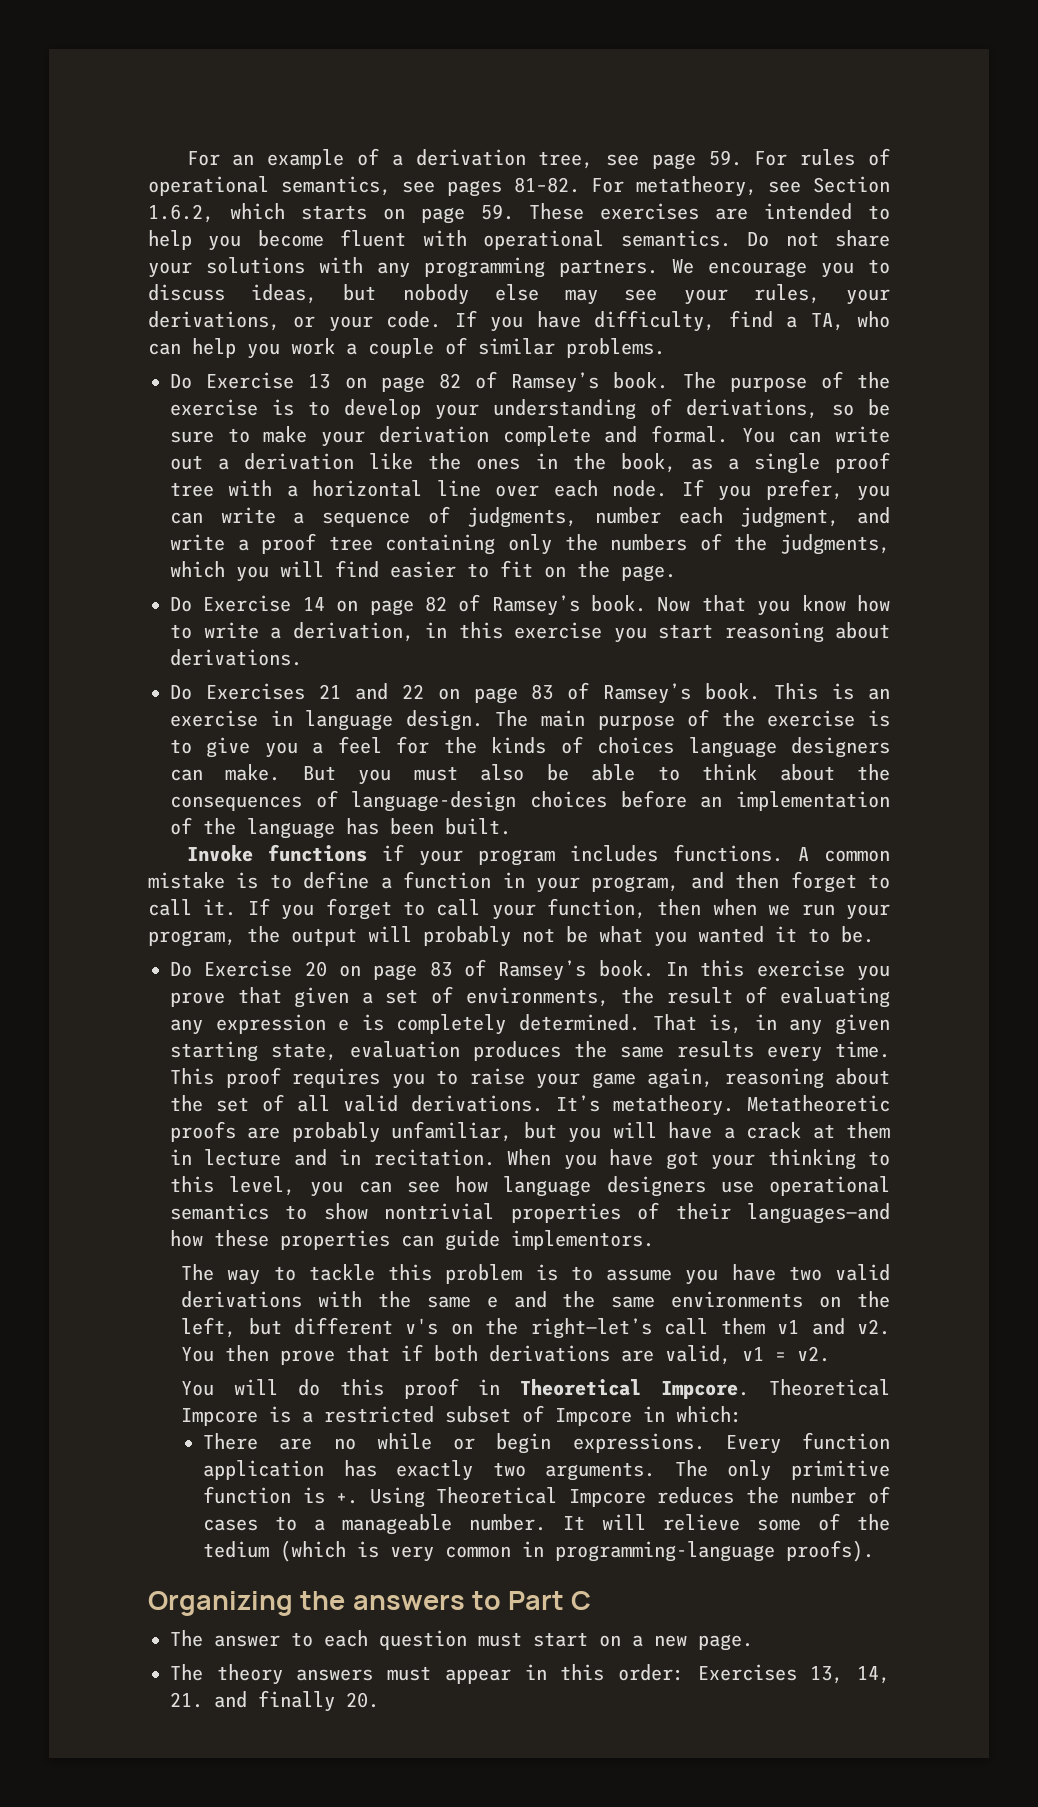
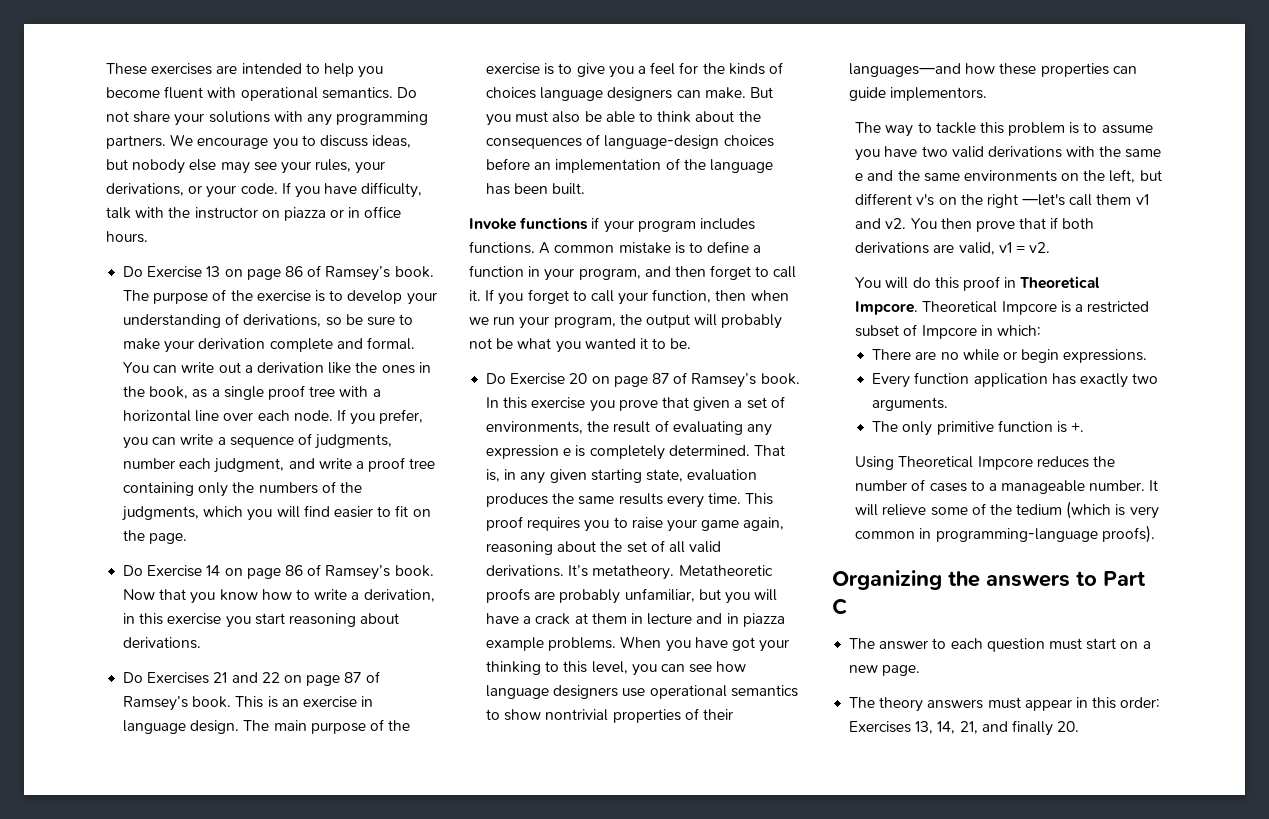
[186,148,890,170] [148,176,890,197] [148,203,514,224] For an example of a derivation tree, see page 59. For rules of operational semantics, see pages 81–82. For metatheory, see Section 1.6.2, which starts on page 59. -> (106, 69) none
[728,310,891,331] [148,337,665,359] find a TA, who can help you work a couple of similar problems. -> [106,206,402,221] [106,231,148,243] talk with the instructor on piazza or in office hours.
[438,373,461,389] 82 -> [284,266,303,277] 86
[424,596,447,612] 82 -> [284,565,303,576] 86
[531,684,554,700] 83 -> [344,672,362,683] 87
[429,961,452,977] 83 -> [651,373,669,384] 87
[373,1149,495,1166] recitation. -> [742,613,785,627] [486,637,617,651] piazza example problems.
[530,1318,652,1339] right—let’s -> [986,194,1066,208] right —let's
(705, 1443) none -> (1148, 356) //
(656, 1471) none -> (949, 404) //
(359, 1498) none -> (1085, 427) //
[170,1692,203,1708] 21. -> [959,721,978,734] 21,

